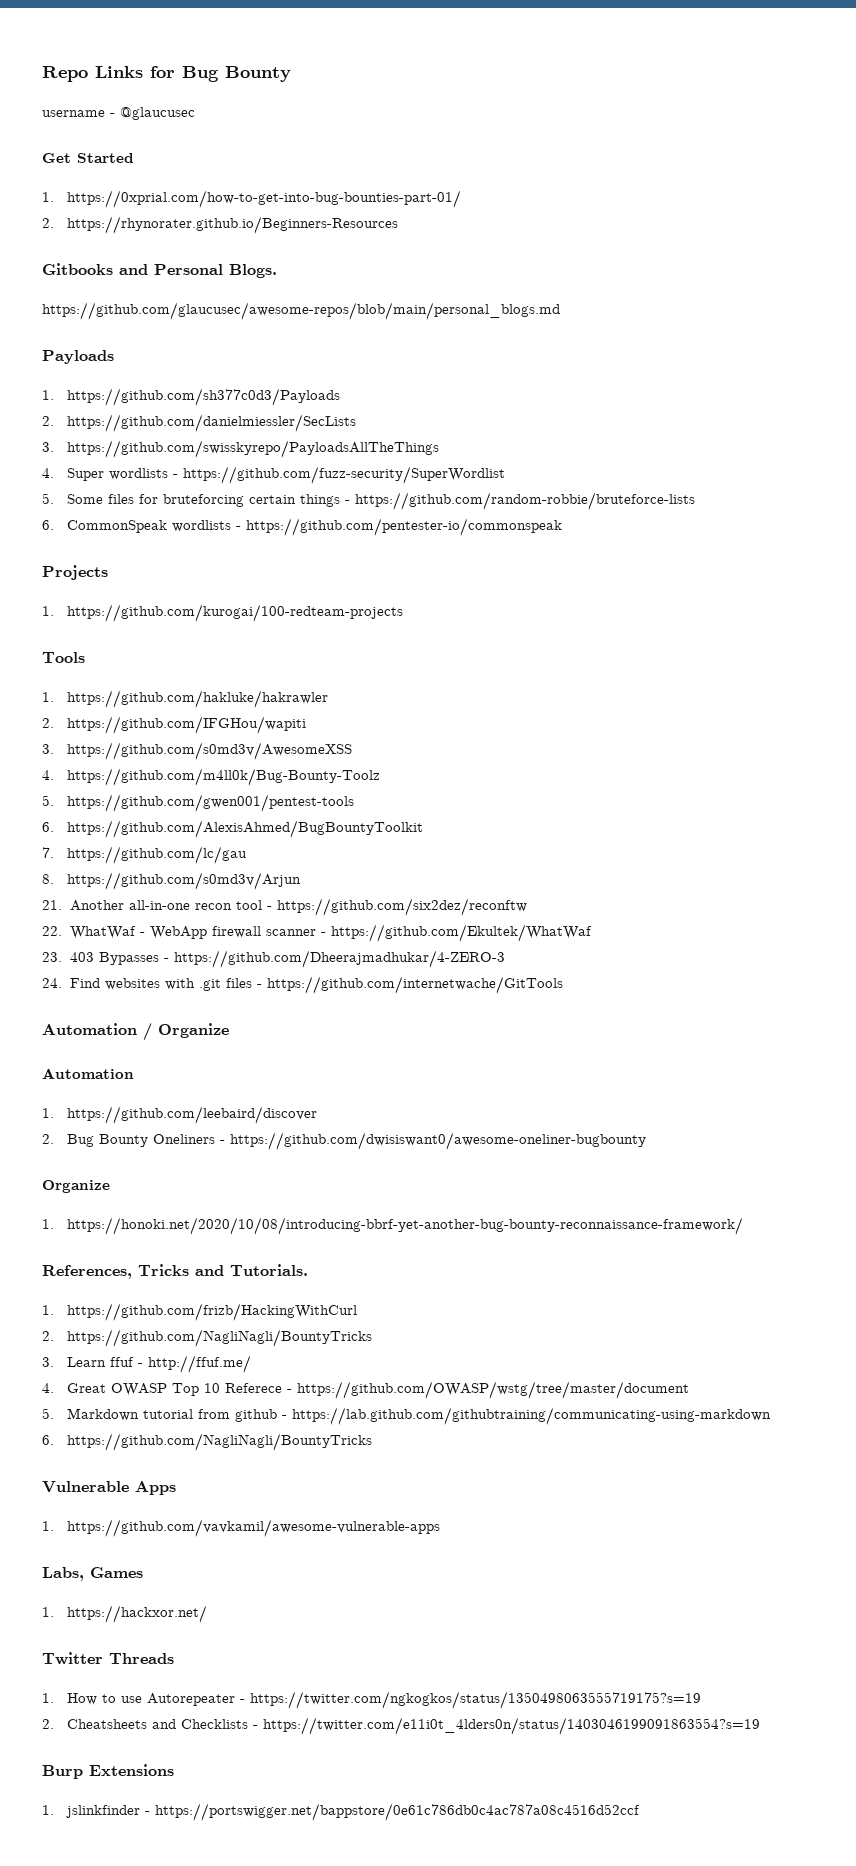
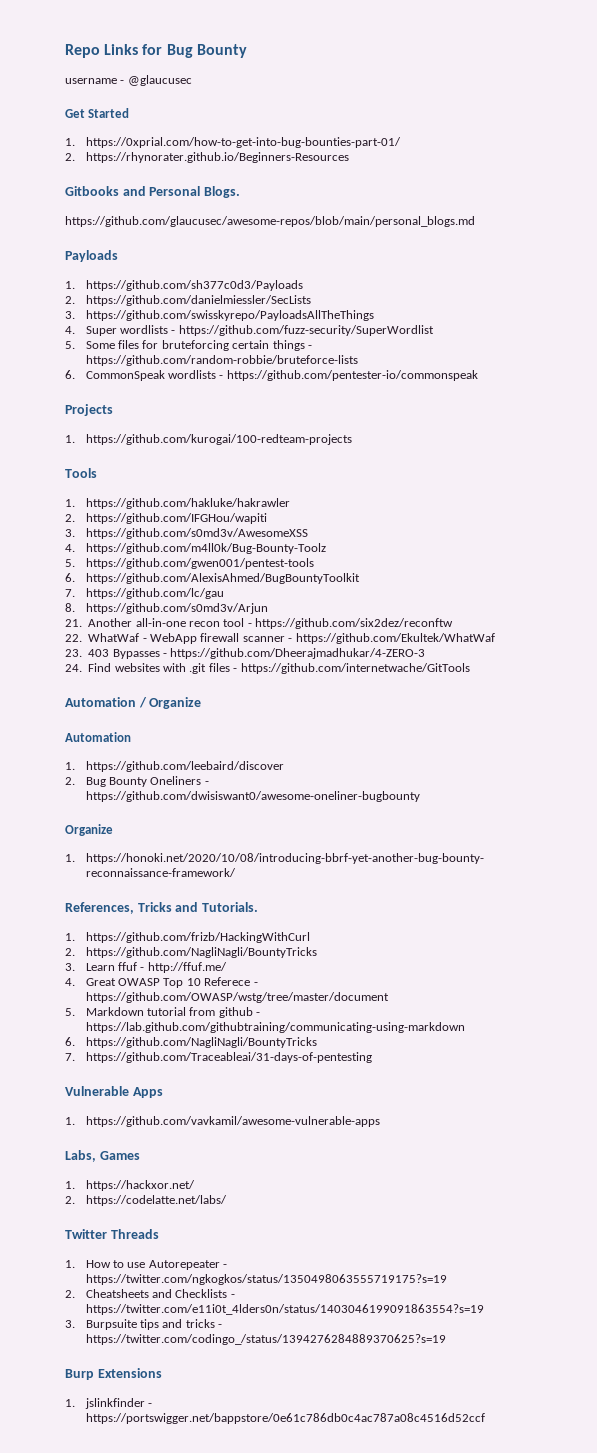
(373, 1442) none -> [65,1052,372,1063] // 7. https://github.com/Traceableai/31-days-of-pentesting
(208, 1614) none -> [65,1195,227,1206] // 2. https://codelatte.net/labs/
(761, 1726) none -> [65,1319,223,1330] [85,1334,446,1345] // 3. Burpsuite tips and tricks - https://twitter.com/codingo_/status/1394276284889370625?s=19

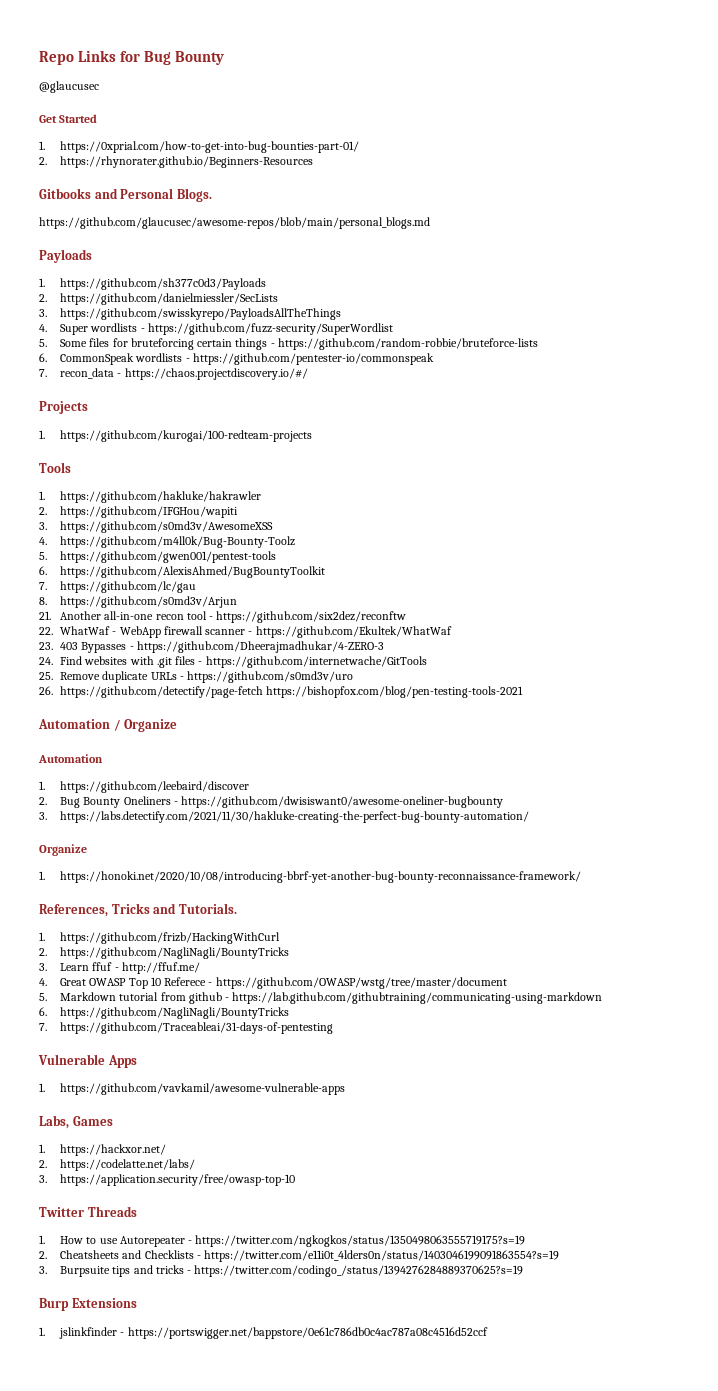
[65,78,125,84] username - -> (225, 58) none
(478, 375) none -> [39,368,308,380] // 7. recon_data - https://chaos.projectdiscovery.io/#/
(470, 668) none -> [39,671,354,683] [39,686,524,698] // 25. Remove duplicate URLs - https://github.com/s0md3v/uro // 26. https://github.com/detectify/page-fetch https://bishopfox.com/blog/pen-testing-tools-2021
(420, 796) none -> [39,811,530,823] // 3. https://labs.detectify.com/2021/11/30/hakluke-creating-the-perfect-bug-bounty-automation/
(227, 1200) none -> [39,1174,296,1186] // 3. https://application.security/free/owasp-top-10

